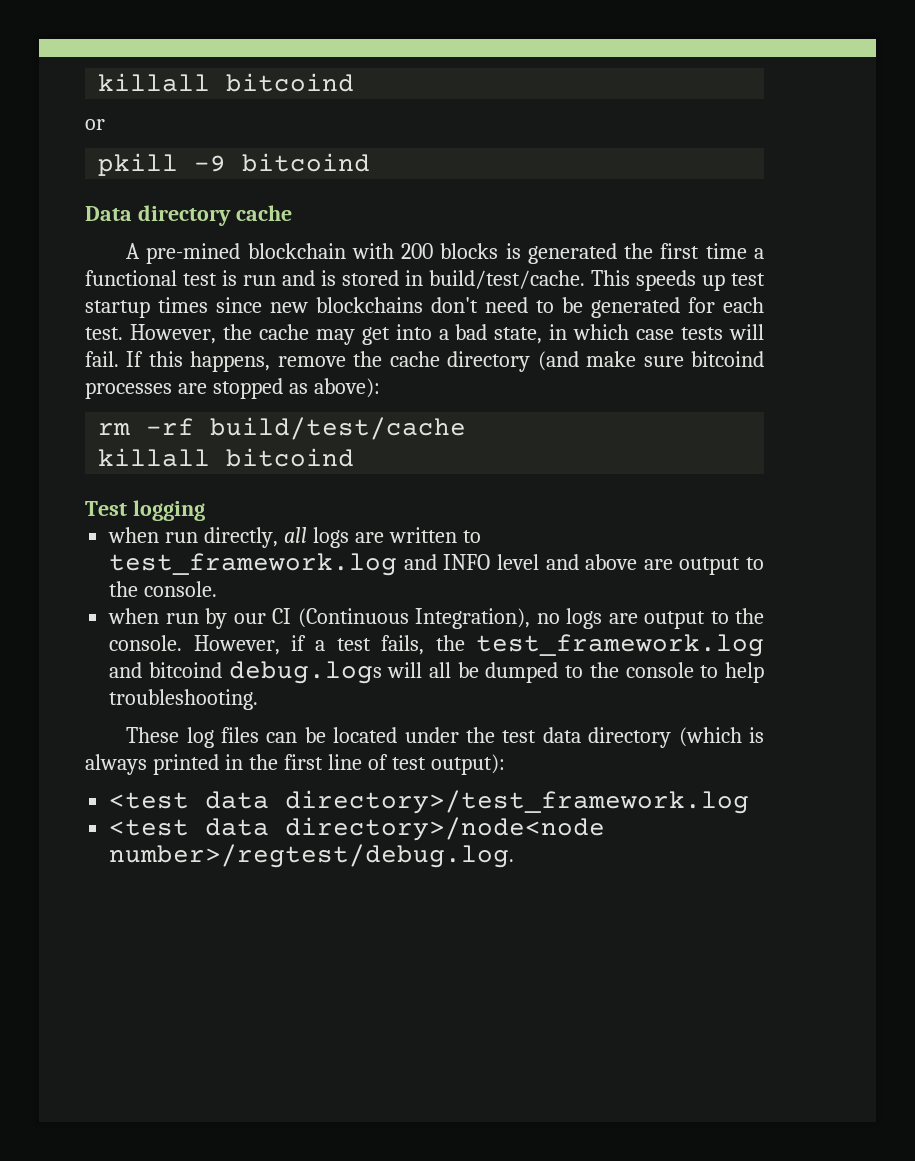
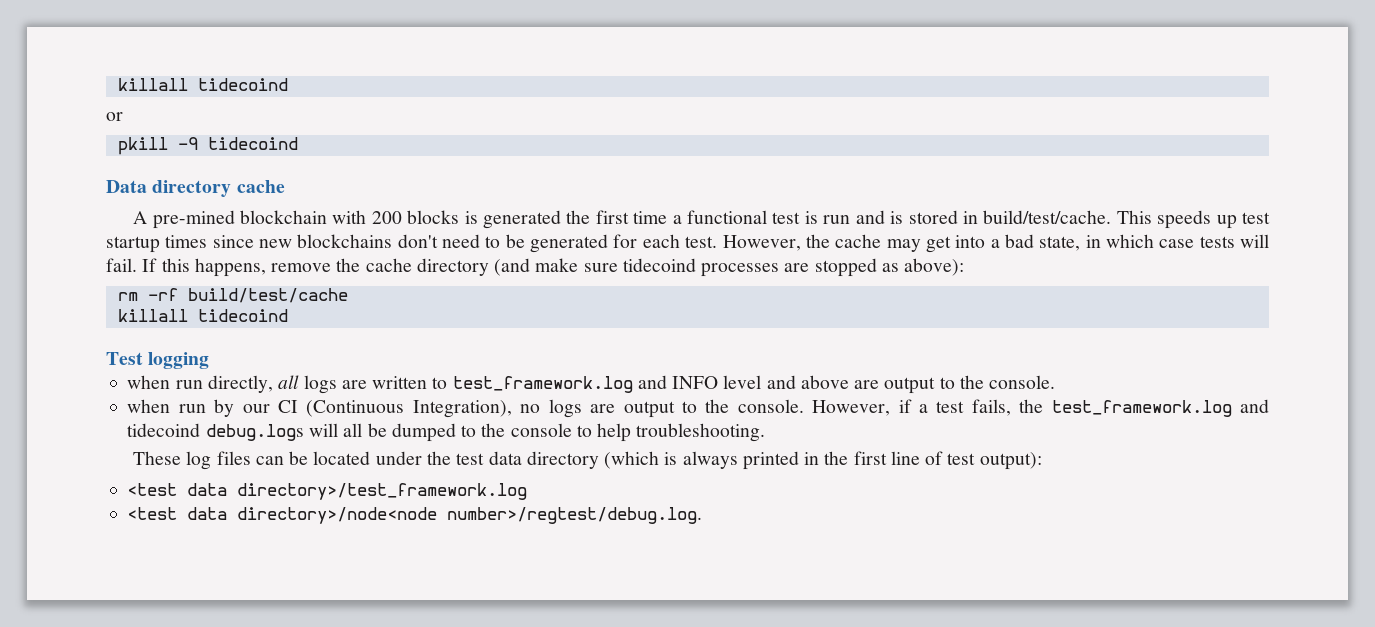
[98,73,355,92] killall bitcoind -> [117,78,288,91] killall tidecoind
[242,153,371,172] bitcoind -> [207,137,298,150] tidecoind
[691,351,764,367] bitcoind -> [622,258,696,272] tidecoind
[226,448,355,467] bitcoind -> [197,309,288,322] tidecoind
[148,662,222,678] bitcoind -> [127,423,201,437] tidecoind

